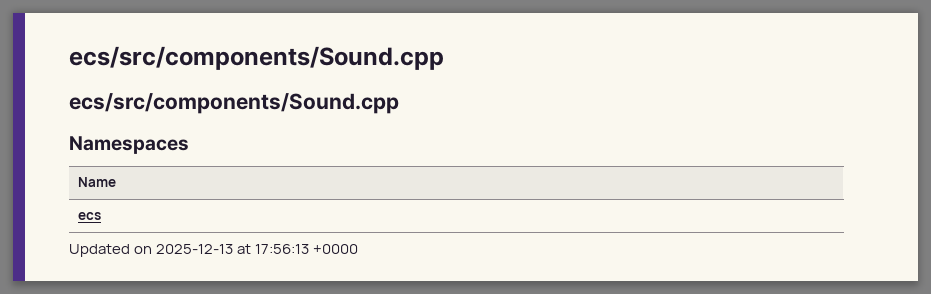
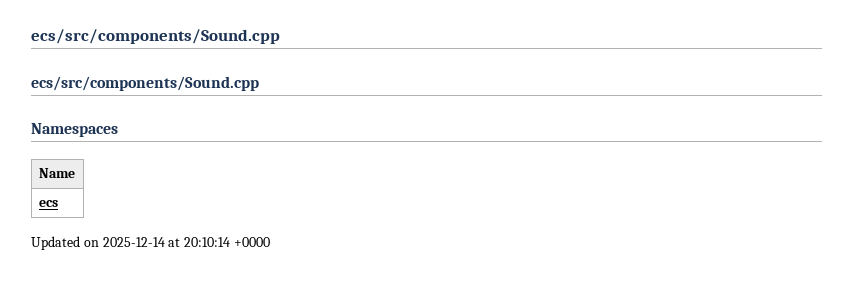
[156,244,310,254] 2025-12-13 at 17:56:13 -> [102,237,231,247] 2025-12-14 at 20:10:14

